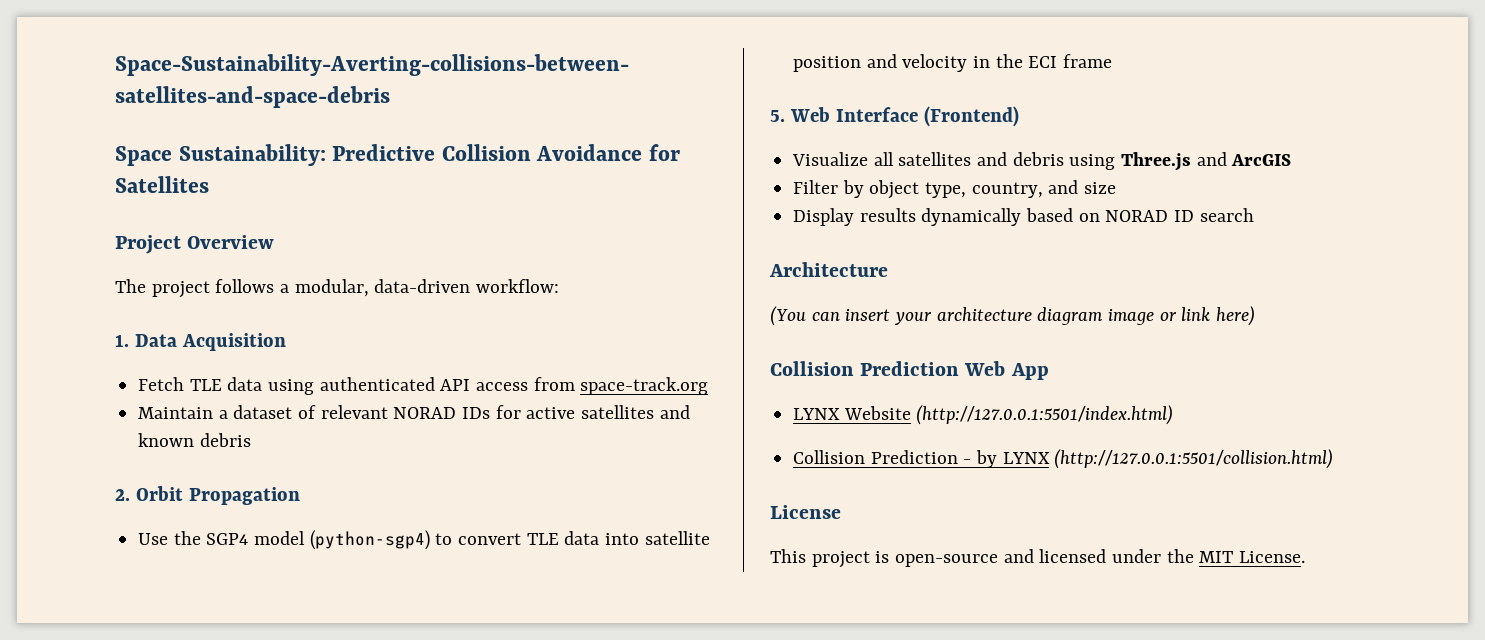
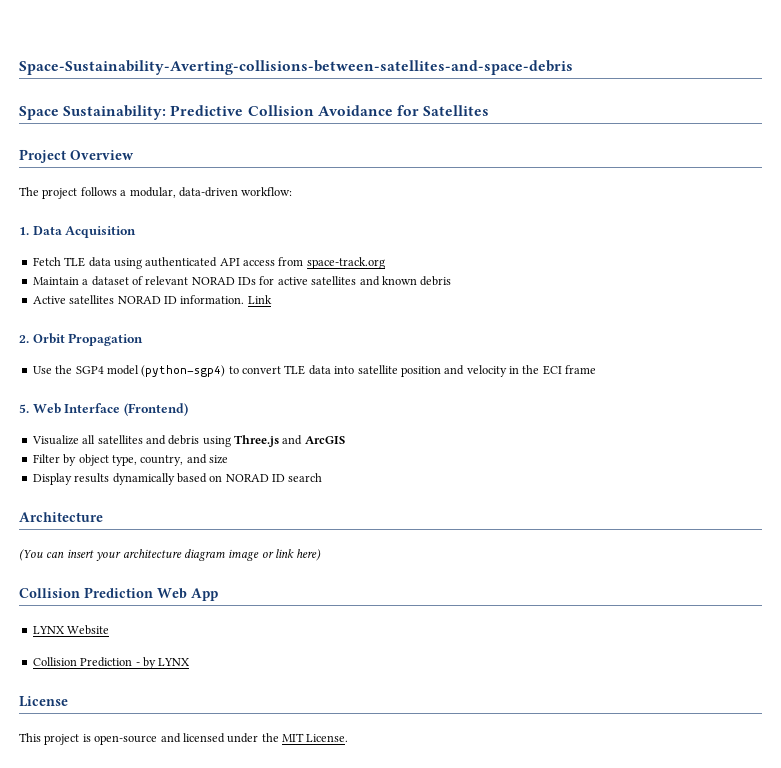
(251, 440) none -> [32,295,272,304] // Active satellites NORAD ID information. Link
[916,405,1174,425] (http://127.0.0.1:5501/index.html) -> (110, 630) none
[1054,449,1334,469] (http://127.0.0.1:5501/collision.html) -> (191, 662) none

